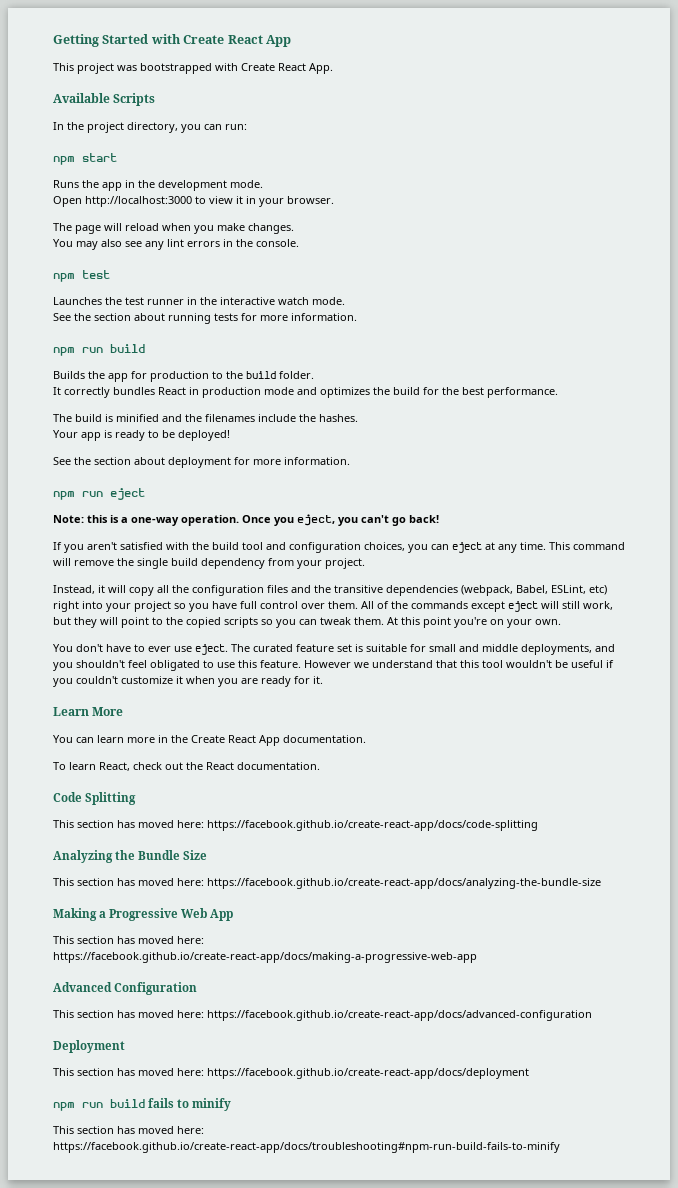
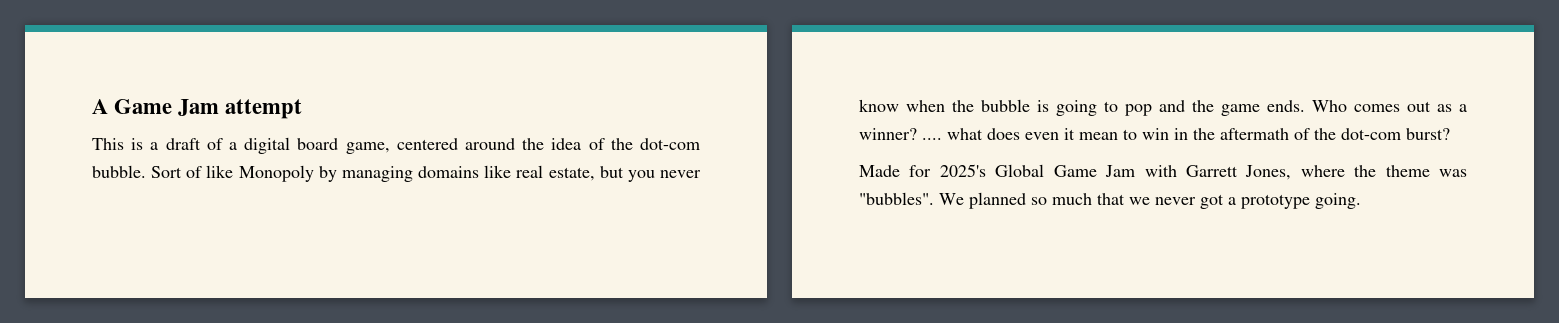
[53,34,291,47] [53,63,333,74] [53,93,156,106] [53,122,247,133] [53,153,117,165] [53,180,263,191] [53,196,334,207] [53,223,294,234] [53,239,299,250] [53,270,110,282] [53,297,345,305] [53,313,357,324] [53,344,145,356] [53,371,314,382] [53,387,558,398] [53,414,358,422] [53,430,230,441] [53,457,350,468] [53,488,145,500] [53,514,439,526] [53,542,625,553] [53,558,365,569] [53,585,607,596] [53,601,613,612] [53,617,561,628] [53,644,615,655] [53,660,614,671] [53,676,323,687] [53,707,124,716] [53,735,366,746] [53,762,320,771] [53,792,137,805] [53,820,538,831] [53,850,208,863] [53,878,601,889] [53,908,234,921] [53,936,204,944] [53,952,477,963] [53,982,198,995] [53,1010,592,1021] [53,1040,125,1053] [53,1068,529,1079] [53,1098,232,1111] [53,1126,204,1134] [53,1142,560,1153] Getting Started with Create React App // This project was bootstrapped with Create React App. // Available Scripts // In the project directory, you can run: // npm start // Runs the app in the development mode. // Open http://localhost:3000 to view it in your browser. // The page will reload when you make changes. // You may also see any lint errors in the console. // npm test // Launches the test runner in the interactive watch mode. // See the section about running tests for more information. // npm run build // Builds the app for production to the build folder. // It correctly bundles React in production mode and optimizes the build for the best performance. // The build is minified and the filenames include the hashes. // Your app is ready to be deployed! // See the section about deployment for more information. // npm run eject // Note: this is a one-way operation. Once you eject, you can't go back! // If you aren't satisfied with the build tool and configuration choices, you can eject at any time. This command will remove the single build dependency from your project. // Instead, it will copy all the configuration files and the transitive dependencies (webpack, Babel, ESLint, etc) right into your project so you have full control over them. All of the commands except eject will still work, but they will point to the copied scripts so you can tweak them. At this point you're on your own. // You don't have to ever use eject. The curated feature set is suitable for small and middle deployments, and you shouldn't feel obligated to use this feature. However we understand that this tool wouldn't be useful if you couldn't customize it when you are ready for it. // Learn More // You can learn more in the Create React App documentation. // To learn React, check out the React documentation. // Code Splitting // This section has moved here: https://facebook.github.io/create-react-app/docs/code-splitting // Analyzing the Bundle Size // This section has moved here: https://facebook.github.io/create-react-app/docs/analyzing-the-bundle-size // Making a Progressive Web App // This section has moved here: https://facebook.github.io/create-react-app/docs/making-a-progressive-web-app // Advanced Configuration // This section has moved here: https://facebook.github.io/create-react-app/docs/advanced-configuration // Deployment // This section has moved here: https://facebook.github.io/create-react-app/docs/deployment // npm run build fails to minify // This section has moved here: https://facebook.github.io/create-react-app/docs/troubleshooting#npm-run-build-fails-to-minify -> [92,99,303,119] [92,137,700,154] [92,165,701,182] [859,99,1467,116] [859,128,1450,140] [859,164,1467,180] [859,192,1361,209] A Game Jam attempt // This is a draft of a digital board game, centered around the idea of the dot-com bubble. Sort of like Monopoly by managing domains like real estate, but you never know when the bubble is going to pop and the game ends. Who comes out as a winner? .... what does even it mean to win in the aftermath of the dot-com burst? // Made for 2025's Global Game Jam with Garrett Jones, where the theme was "bubbles". We planned so much that we never got a prototype going.

